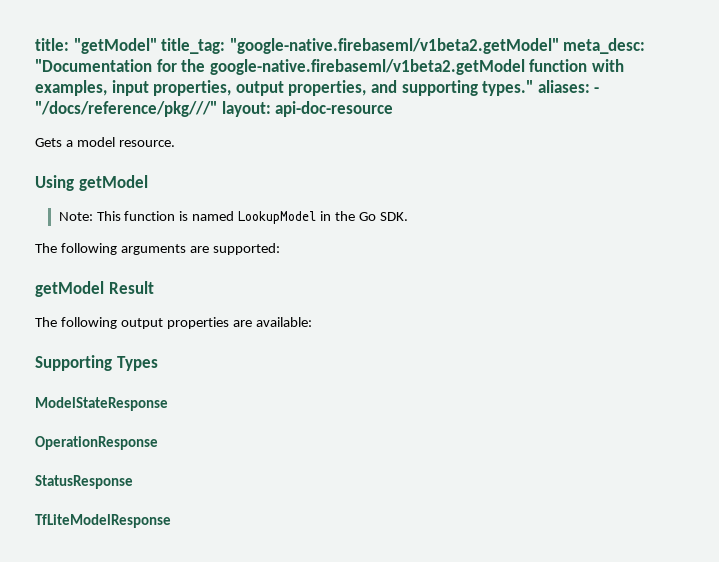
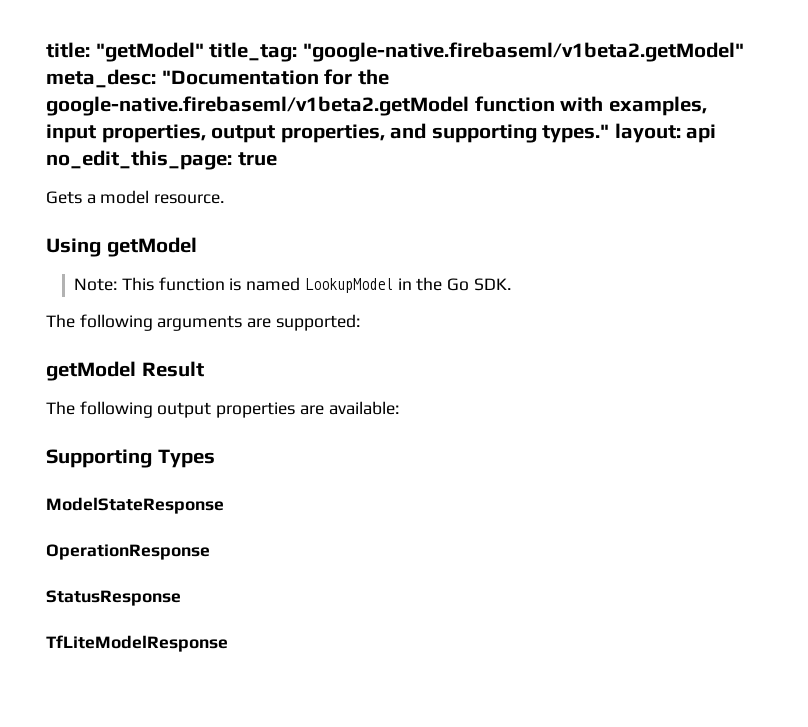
[537,80,600,93] [35,101,394,117] aliases: - "/docs/reference/pkg///" layout: api-doc-resource -> [614,123,717,143] [46,150,277,170] layout: api no_edit_this_page: true

